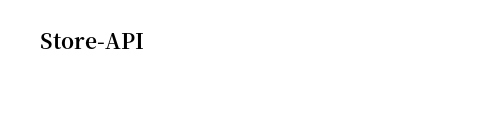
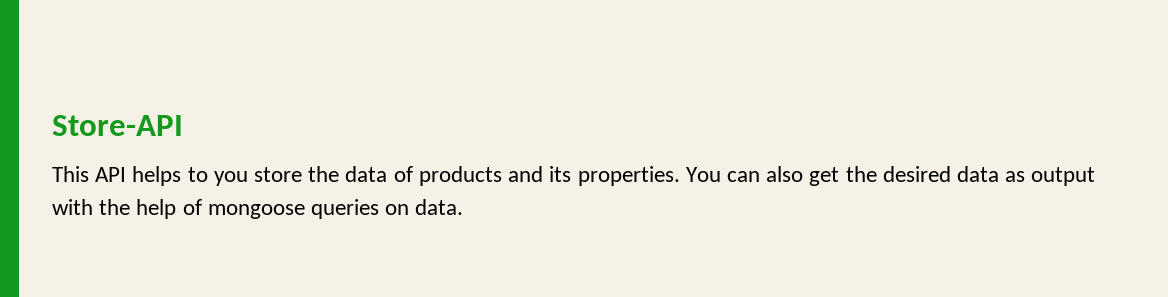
(144, 41) none -> [52,166,1096,186] [52,199,464,219] // This API helps to you store the data of products and its properties. You can also get the desired data as output with the help of mongoose queries on data.

